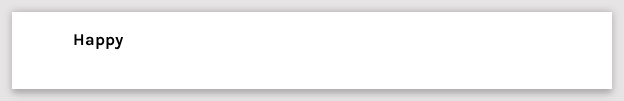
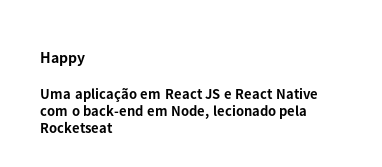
(124, 42) none -> [40,87,318,102] [40,104,308,119] [40,121,113,133] // Uma aplicação em React JS e React Native com o back-end em Node, lecionado pela Rocketseat

